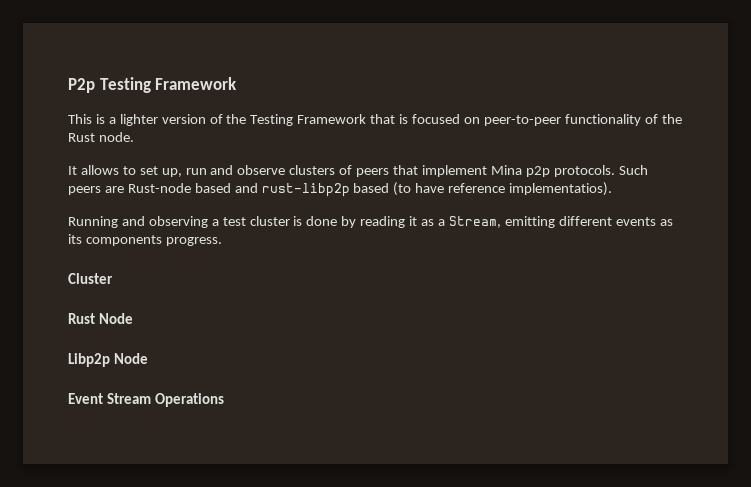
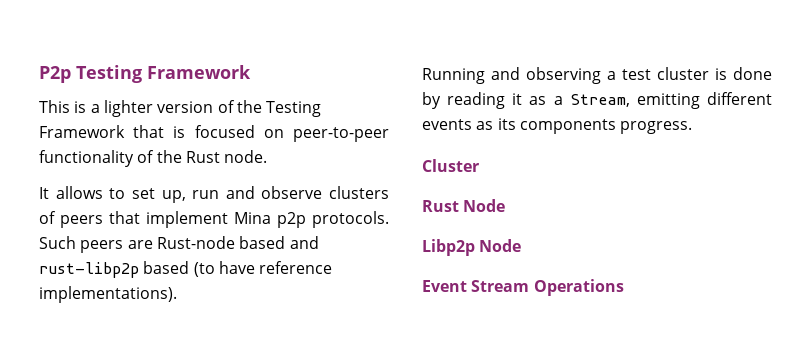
[509,182,613,196] implementatios). -> [39,286,177,303] implementations).

